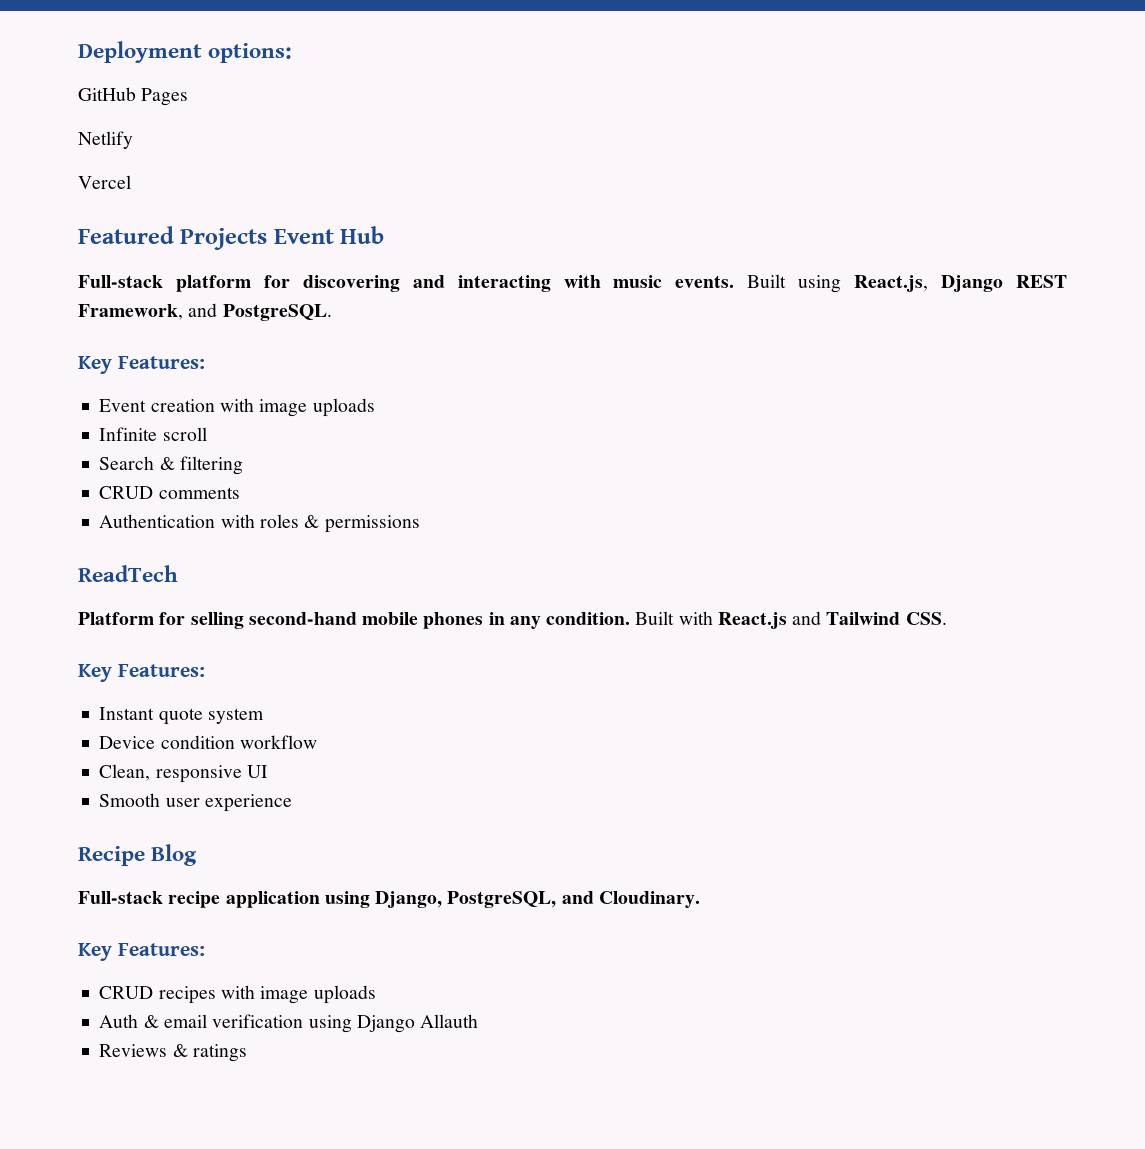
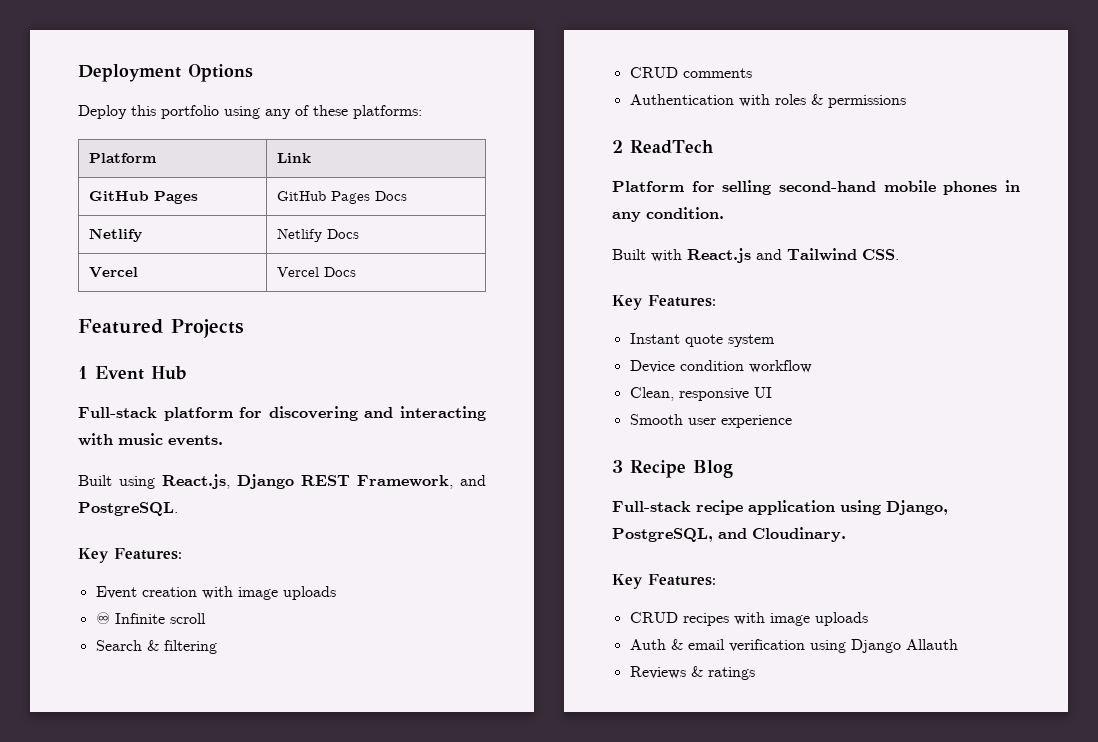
[208,43,293,63] [78,87,189,106] [78,131,133,149] [78,175,131,189] options: // GitHub Pages // Netlify // Vercel -> [188,64,253,82] [78,105,422,119] [88,153,157,163] [276,153,311,163] [88,191,198,204] [276,191,407,204] [88,228,142,242] [276,228,359,242] [88,267,138,278] [276,267,356,277] Options // Deploy this portfolio using any of these platforms: // Platform | Link // GitHub Pages | GitHub Pages Docs // Netlify | Netlify Docs // Vercel | Vercel Docs
(268, 239) none -> [78,366,88,379] // 1
(735, 281) none -> (223, 440) //
(375, 407) none -> [95,612,110,624] ♾
(420, 524) none -> [612,140,623,153] 2
(631, 618) none -> (724, 213) //
(292, 803) none -> [612,460,623,473] 3

